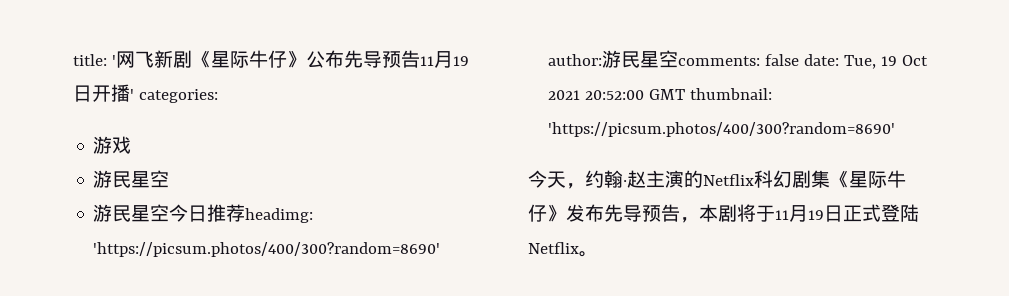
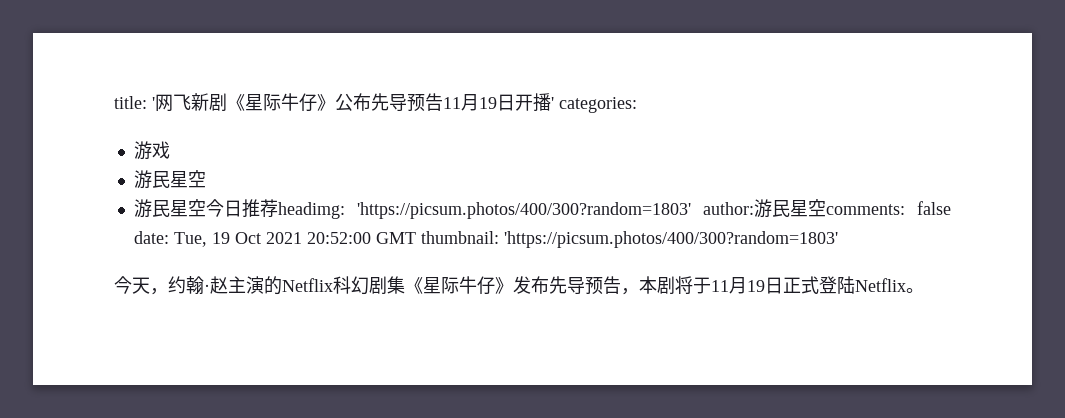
[93,242,441,257] 'https://picsum.photos/400/300?random=8690' -> [356,202,691,219] 'https://picsum.photos/400/300?random=1803'
[548,122,896,137] 'https://picsum.photos/400/300?random=8690' -> [503,231,838,248] 'https://picsum.photos/400/300?random=1803'

